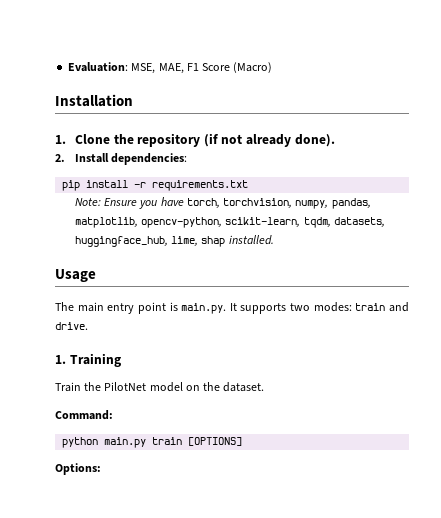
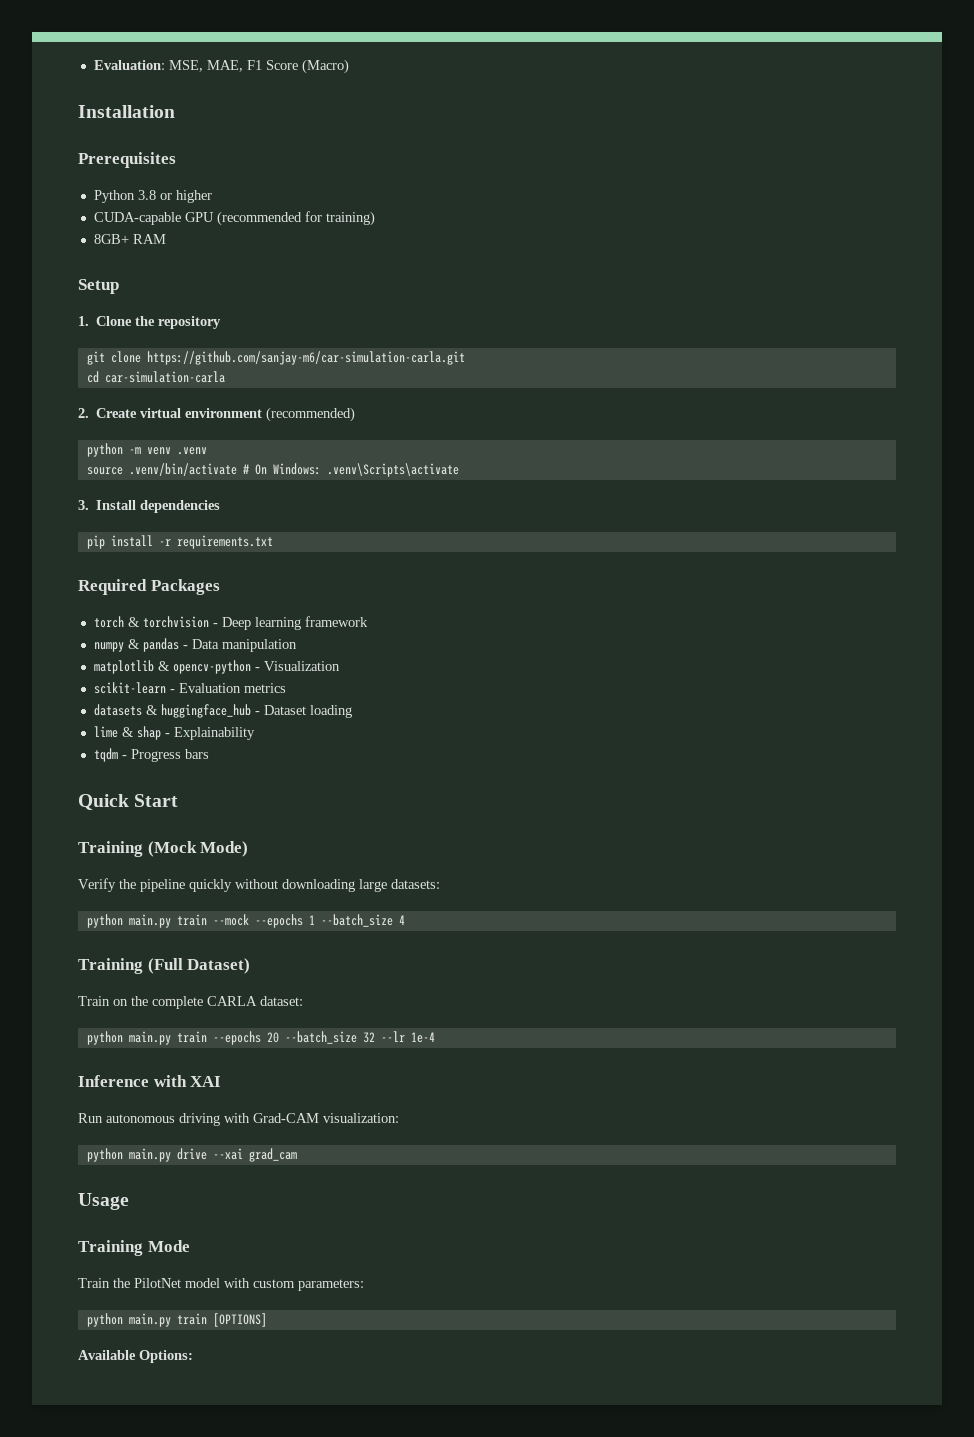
[55,133,335,147] [55,153,188,165] [62,180,249,191] [74,197,371,209] [74,217,385,228] [74,235,274,247] [55,269,96,282] [55,302,409,314] [55,322,88,330] [55,353,121,367] 1. Clone the repository (if not already done). // 2. Install dependencies: // pip install -r requirements.txt // Note: Ensure you have torch, torchvision, numpy, pandas, matplotlib, opencv-python, scikit-learn, tqdm, datasets, huggingface_hub, lime, shap installed. // Usage // The main entry point is main.py. It supports two modes: train and drive. // 1. Training -> [78,152,176,168] [93,190,212,203] [93,211,375,226] [93,234,166,244] [78,279,119,294] [78,316,222,329] [86,351,465,365] [86,371,225,383] [78,407,356,422] [86,443,207,457] [86,463,459,477] [78,500,221,513] [86,535,273,549] [78,579,220,595] [93,616,368,630] [93,638,297,652] [93,660,340,674] [93,682,286,694] [93,704,352,718] [93,726,255,740] [93,748,209,762] [78,794,179,810] [78,841,249,857] [78,878,440,892] [86,914,405,928] [78,958,251,974] [78,996,303,1009] [86,1031,435,1045] [78,1075,222,1087] [78,1113,399,1126] [86,1148,297,1162] [78,1193,129,1210] [78,1240,190,1256] Prerequisites // Python 3.8 or higher // CUDA-capable GPU (recommended for training) // 8GB+ RAM // Setup // 1. Clone the repository // git clone https://github.com/sanjay-m6/car-simulation-carla.git // cd car-simulation-carla // 2. Create virtual environment (recommended) // python -m venv .venv // source .venv/bin/activate # On Windows: .venv\Scripts\activate // 3. Install dependencies // pip install -r requirements.txt // Required Packages // torch & torchvision - Deep learning framework // numpy & pandas - Data manipulation // matplotlib & opencv-python - Visualization // scikit-learn - Evaluation metrics // datasets & huggingface_hub - Dataset loading // lime & shap - Explainability // tqdm - Progress bars // Quick Start // Training (Mock Mode) // Verify the pipeline quickly without downloading large datasets: // python main.py train --mock --epochs 1 --batch_size 4 // Training (Full Dataset) // Train on the complete CARLA dataset: // python main.py train --epochs 20 --batch_size 32 --lr 1e-4 // Inference with XAI // Run autonomous driving with Grad-CAM visualization: // python main.py drive --xai grad_cam // Usage // Training Mode
[185,382,265,392] [55,410,113,420] on the dataset. // Command: -> [224,1278,364,1291] with custom parameters:
(243, 441) none -> [78,1350,136,1360] Available

